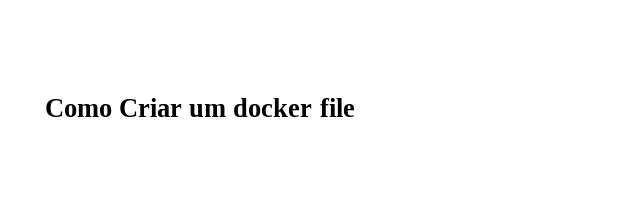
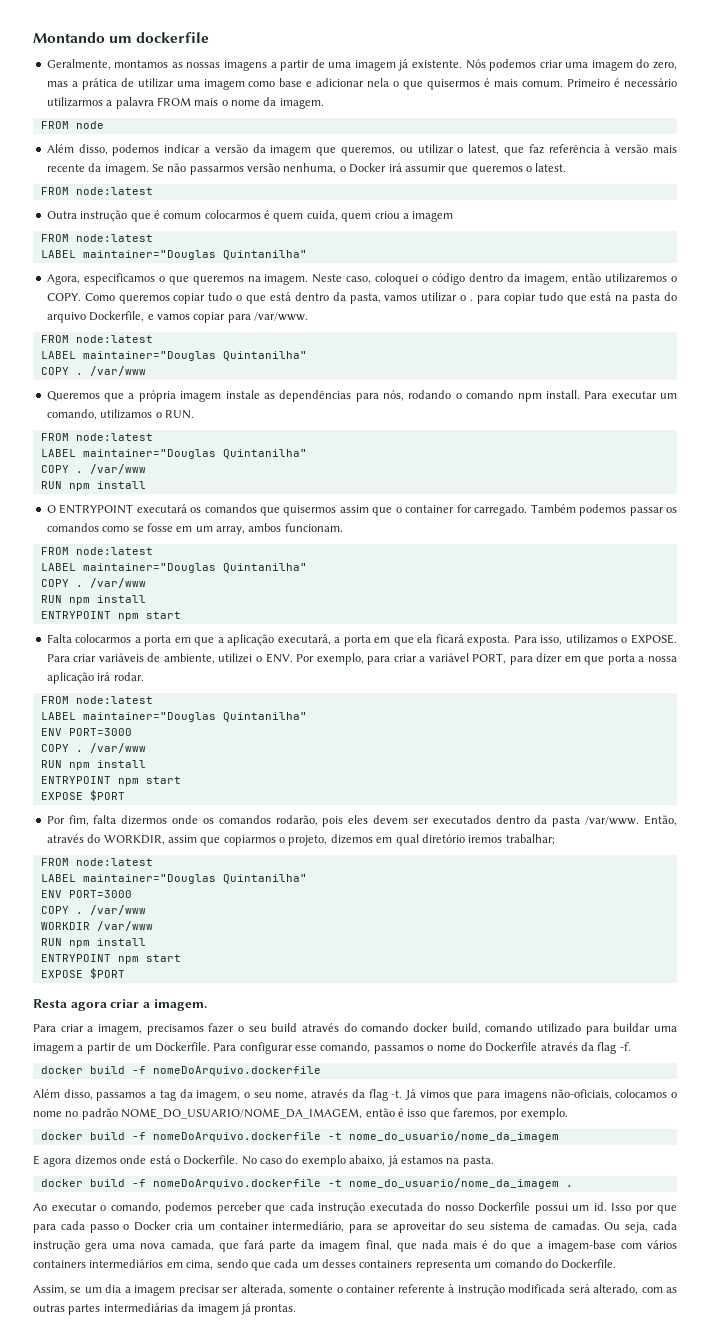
[45,98,355,117] Como Criar um docker file -> [33,32,210,43] [46,59,678,71] [46,78,677,90] [46,97,324,109] [40,121,104,129] [46,144,677,156] [46,163,567,175] [40,187,153,195] [46,210,454,222] [40,234,153,242] [40,250,307,260] [46,273,677,285] [46,292,677,304] [46,311,308,323] [40,335,153,343] [40,351,307,361] [40,366,146,376] [46,390,678,402] [46,409,194,420] [40,433,153,441] [40,449,307,459] [40,464,146,474] [40,481,146,491] [46,504,677,516] [46,523,343,535] [40,547,153,555] [40,563,307,573] [40,578,146,588] [40,595,146,605] [40,611,181,621] [46,634,677,646] [46,653,678,665] [46,672,144,684] [40,696,153,704] [40,712,307,722] [40,728,132,736] [40,743,146,753] [40,760,146,770] [40,776,181,786] [40,790,125,801] [46,815,677,827] [46,834,555,846] [40,858,153,866] [40,874,307,884] [40,890,132,898] [40,905,146,915] [40,921,153,931] [40,938,146,948] [40,954,181,964] [40,968,125,979] [33,999,207,1011] [33,1023,677,1035] [33,1042,631,1054] [40,1066,321,1076] [33,1089,677,1101] [33,1108,568,1120] [40,1131,559,1142] [33,1155,494,1167] [40,1178,573,1189] [33,1202,677,1214] [33,1221,677,1233] [33,1240,677,1252] [33,1259,617,1271] [33,1284,678,1296] [33,1303,297,1315] Montando um dockerfile // Geralmente, montamos as nossas imagens a partir de uma imagem já existente. Nós podemos criar uma imagem do zero, mas a prática de utilizar uma imagem como base e adicionar nela o que quisermos é mais comum. Primeiro é necessário utilizarmos a palavra FROM mais o nome da imagem. // FROM node // Além disso, podemos indicar a versão da imagem que queremos, ou utilizar o latest, que faz referência à versão mais recente da imagem. Se não passarmos versão nenhuma, o Docker irá assumir que queremos o latest. // FROM node:latest // Outra instrução que é comum colocarmos é quem cuida, quem criou a imagem // FROM node:latest // LABEL maintainer="Douglas Quintanilha" // Agora, especificamos o que queremos na imagem. Neste caso, coloquei o código dentro da imagem, então utilizaremos o COPY. Como queremos copiar tudo o que está dentro da pasta, vamos utilizar o . para copiar tudo que está na pasta do arquivo Dockerfile, e vamos copiar para /var/www. // FROM node:latest // LABEL maintainer="Douglas Quintanilha" // COPY . /var/www // Queremos que a própria imagem instale as dependências para nós, rodando o comando npm install. Para executar um comando, utilizamos o RUN. // FROM node:latest // LABEL maintainer="Douglas Quintanilha" // COPY . /var/www // RUN npm install // O ENTRYPOINT executará os comandos que quisermos assim que o container for carregado. Também podemos passar os comandos como se fosse em um array, ambos funcionam. // FROM node:latest // LABEL maintainer="Douglas Quintanilha" // COPY . /var/www // RUN npm install // ENTRYPOINT npm start // Falta colocarmos a porta em que a aplicação executará, a porta em que ela ficará exposta. Para isso, utilizamos o EXPOSE. Para criar variáveis de ambiente, utilizei o ENV. Por exemplo, para criar a variável PORT, para dizer em que porta a nossa aplicação irá rodar. // FROM node:latest // LABEL maintainer="Douglas Quintanilha" // ENV PORT=3000 // COPY . /var/www // RUN npm install // ENTRYPOINT npm start // EXPOSE $PORT // Por fim, falta dizermos onde os comandos rodarão, pois eles devem ser executados dentro da pasta /var/www. Então, através do WORKDIR, assim que copiarmos o projeto, dizemos em qual diretório iremos trabalhar; // FROM node:latest // LABEL maintainer="Douglas Quintanilha" // ENV PORT=3000 // COPY . /var/www // WORKDIR /var/www // RUN npm install // ENTRYPOINT npm start // EXPOSE $PORT // Resta agora criar a imagem. // Para criar a imagem, precisamos fazer o seu build através do comando docker build, comando utilizado para buildar uma imagem a partir de um Dockerfile. Para configurar esse comando, passamos o nome do Dockerfile através da flag -f. // docker build -f nomeDoArquivo.dockerfile // Além disso, passamos a tag da imagem, o seu nome, através da flag -t. Já vimos que para imagens não-oficiais, colocamos o nome no padrão NOME_DO_USUARIO/NOME_DA_IMAGEM, então é isso que faremos, por exemplo. // docker build -f nomeDoArquivo.dockerfile -t nome_do_usuario/nome_da_imagem // E agora dizemos onde está o Dockerfile. No caso do exemplo abaixo, já estamos na pasta. // docker build -f nomeDoArquivo.dockerfile -t nome_do_usuario/nome_da_imagem . // Ao executar o comando, podemos perceber que cada instrução executada do nosso Dockerfile possui um id. Isso por que para cada passo o Docker cria um container intermediário, para se aproveitar do seu sistema de camadas. Ou seja, cada instrução gera uma nova camada, que fará parte da imagem final, que nada mais é do que a imagem-base com vários containers intermediários em cima, sendo que cada um desses containers representa um comando do Dockerfile. // Assim, se um dia a imagem precisar ser alterada, somente o container referente à instrução modificada será alterado, com as outras partes intermediárias da imagem já prontas.

